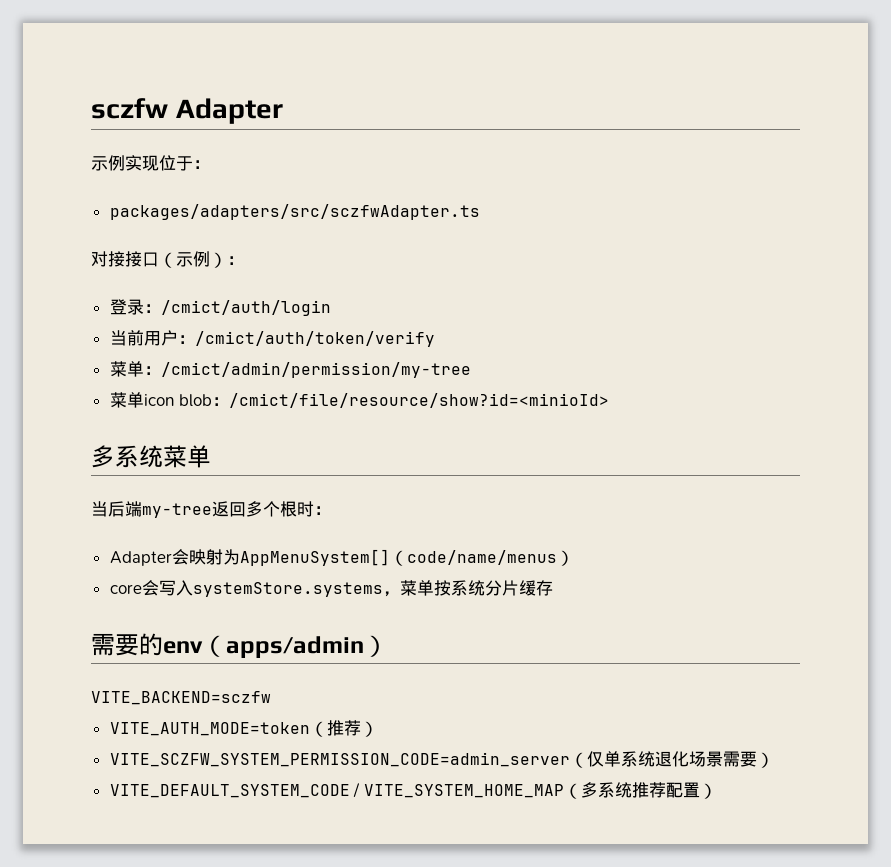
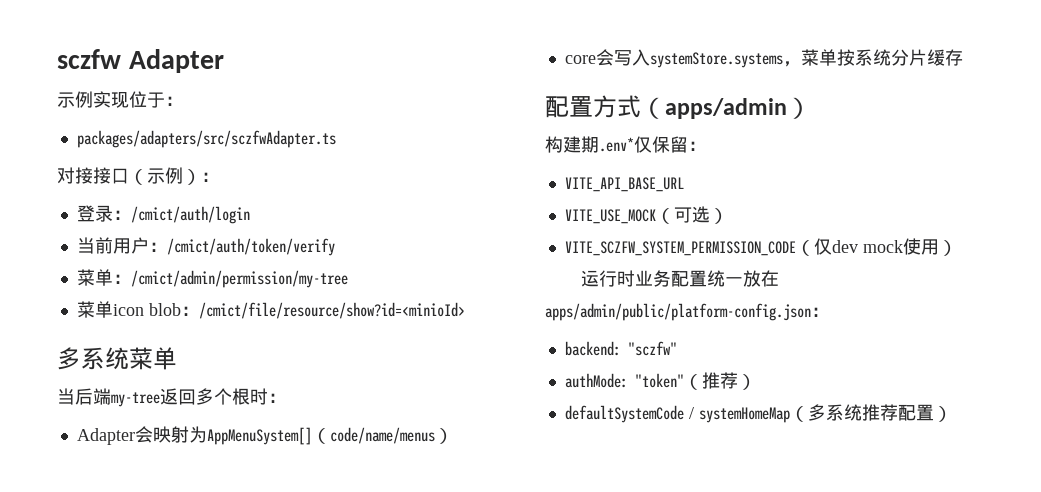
[91,633,203,656] 需要的env -> [545,95,641,118] 配置方式
[91,691,271,705] [109,720,378,737] [109,751,774,768] [109,782,564,798] VITE_BACKEND=sczfw // VITE_AUTH_MODE=token（推荐） // VITE_SCZFW_SYSTEM_PERMISSION_CODE=admin_server（仅单系统退化场景需要） // VITE_DEFAULT_SYSTEM_CODE / VITE_SYSTEM_HOME_MAP -> [545,136,706,153] [564,177,684,192] [564,206,728,224] [564,238,957,256] [581,270,780,287] [545,303,829,321] [564,341,677,356] [564,372,756,390] [564,405,790,423] 构建期.env*仅保留： // VITE_API_BASE_URL // VITE_USE_MOCK（可选） // VITE_SCZFW_SYSTEM_PERMISSION_CODE（仅dev mock使用） // 运行时业务配置统一放在apps/admin/public/platform-config.json： // backend: "sczfw" // authMode: "token"（推荐） // defaultSystemCode / systemHomeMap

